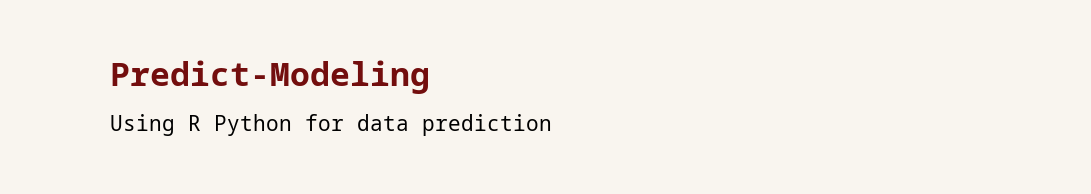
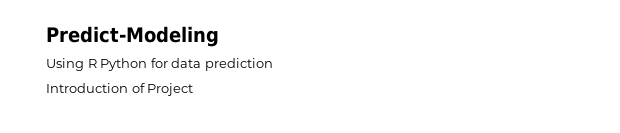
(552, 125) none -> [46,83,194,96] // Introduction of Project

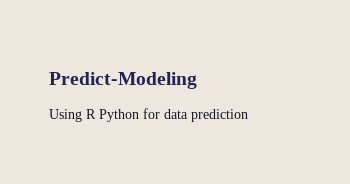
[46,83,194,96] // Introduction of Project -> (248, 115) none

